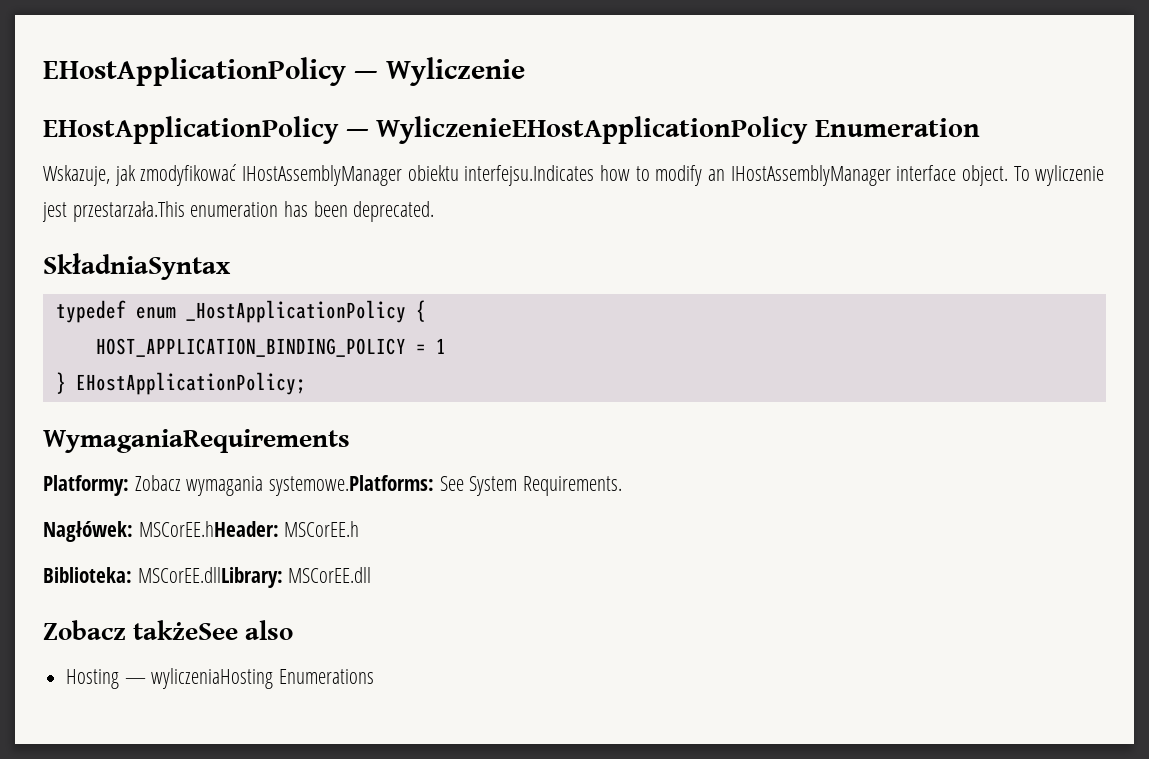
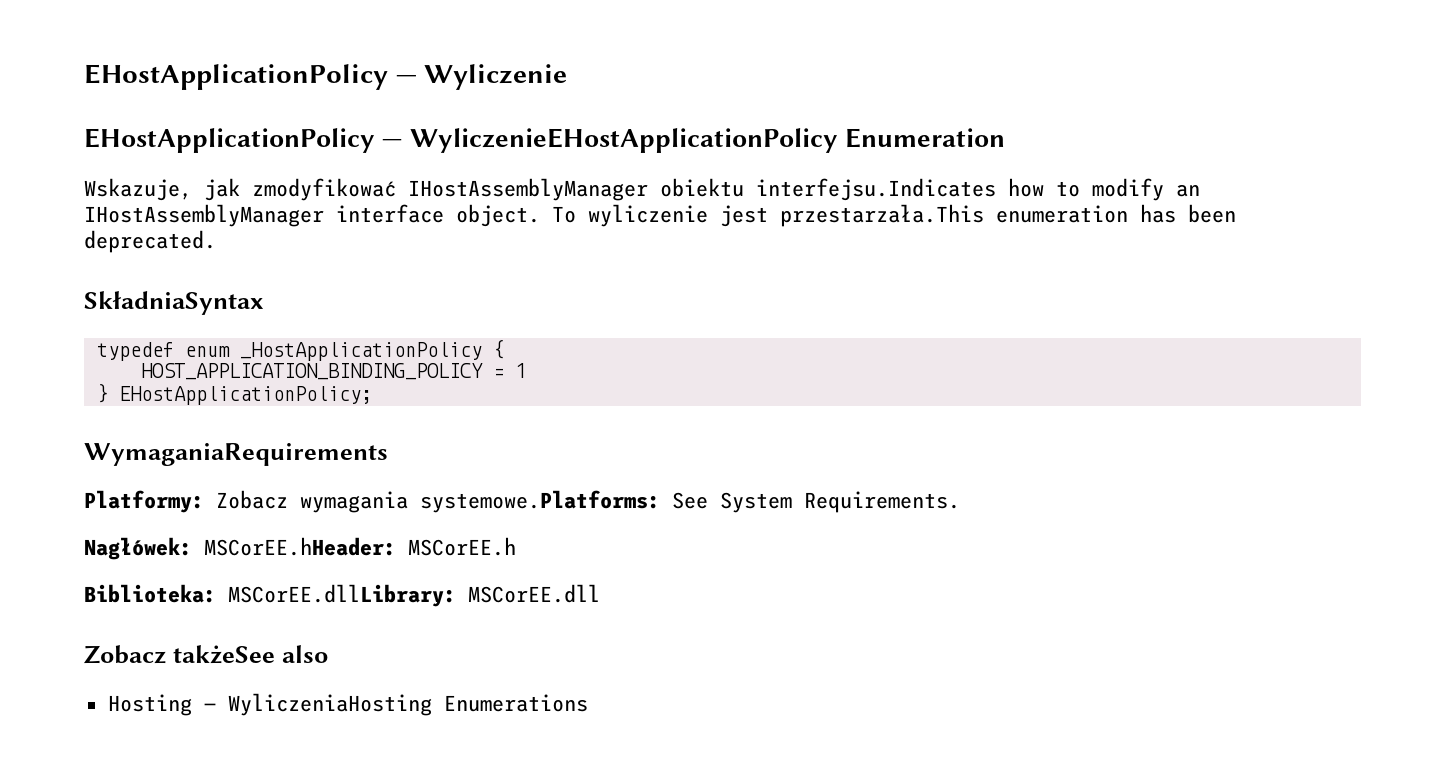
[151,668,274,689] wyliczeniaHosting -> [227,693,432,716] WyliczeniaHosting

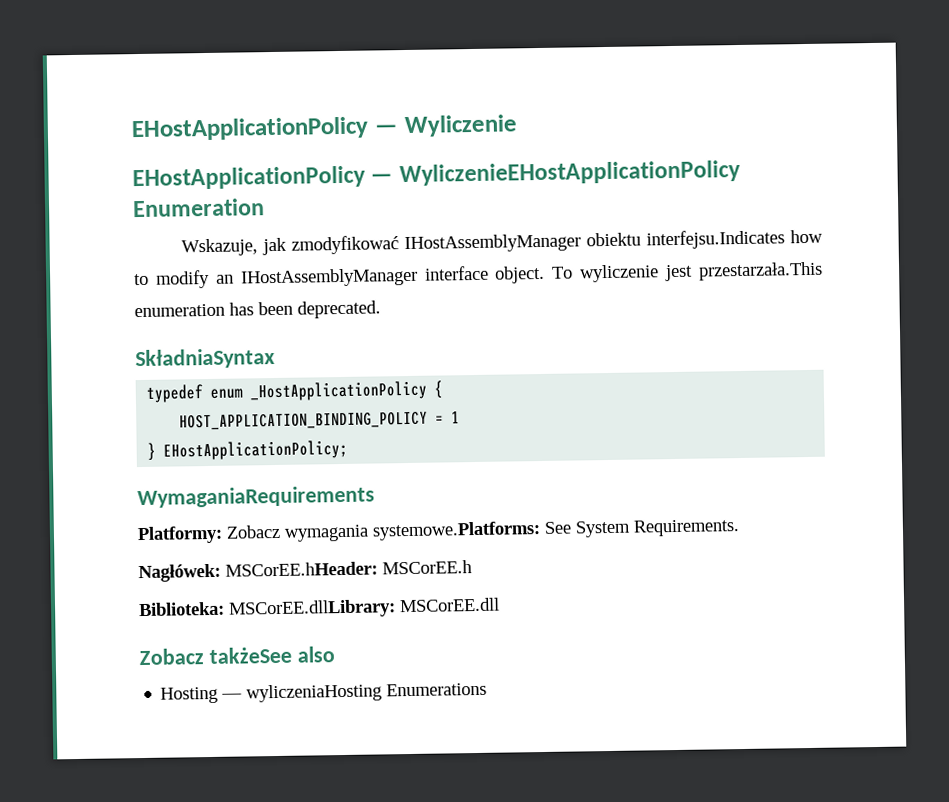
[227,693,432,716] WyliczeniaHosting -> [246,683,383,703] wyliczeniaHosting

